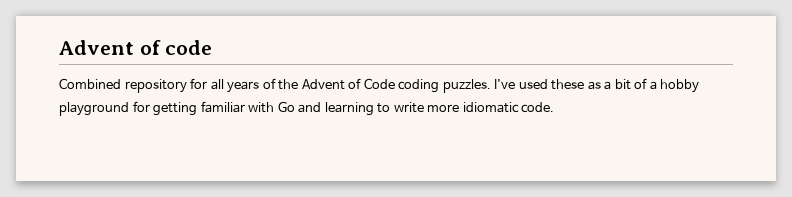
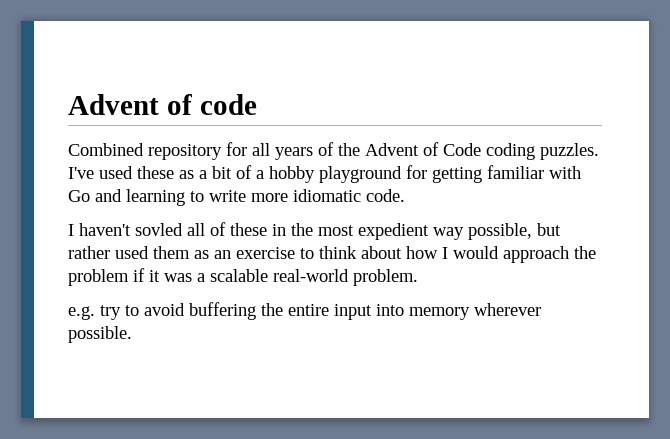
(555, 107) none -> [68,222,561,240] [68,246,596,263] [68,268,418,286] [68,302,541,320] [68,326,132,343] // I haven't sovled all of these in the most expedient way possible, but rather used them as an exercise to think about how I would approach the problem if it was a scalable real-world problem. // e.g. try to avoid buffering the entire input into memory wherever possible.

